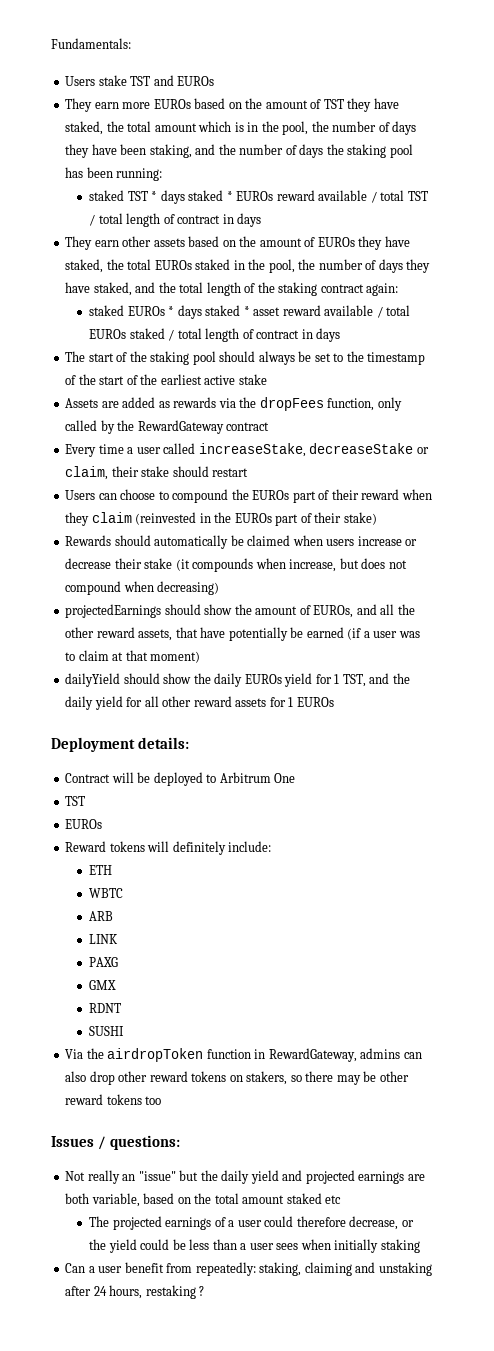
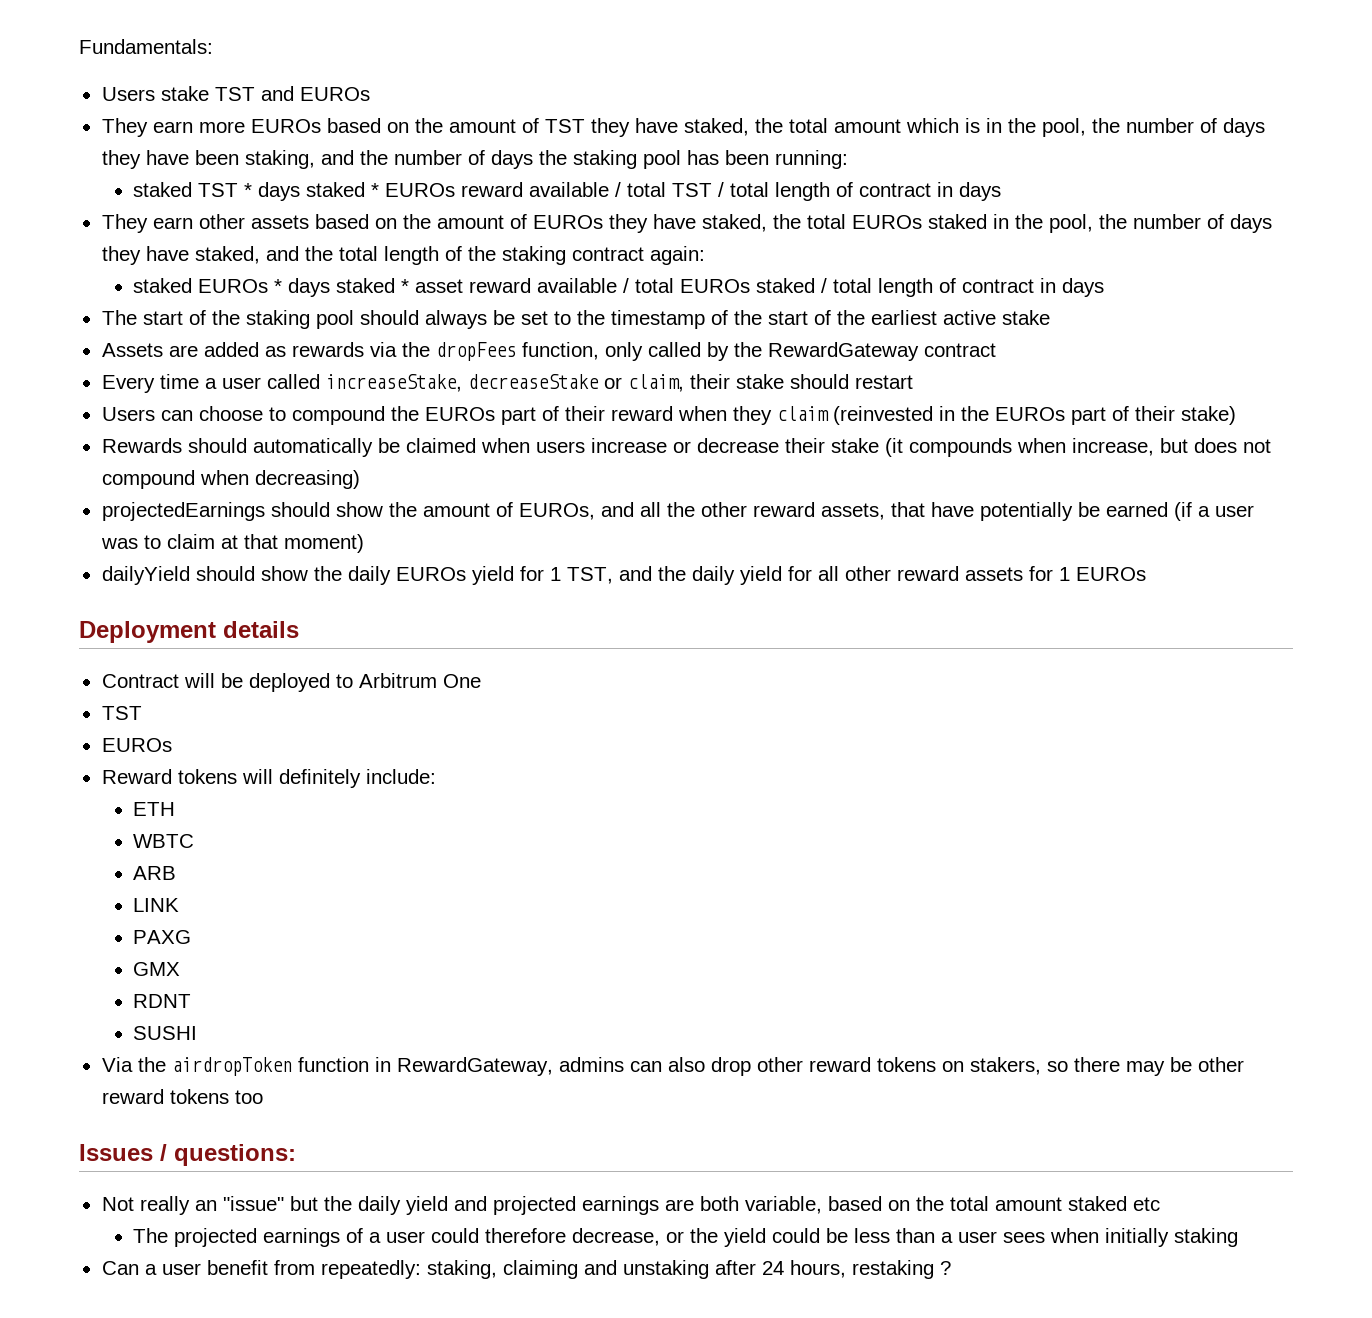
[137,737,189,749] details: -> [223,621,299,638] details

